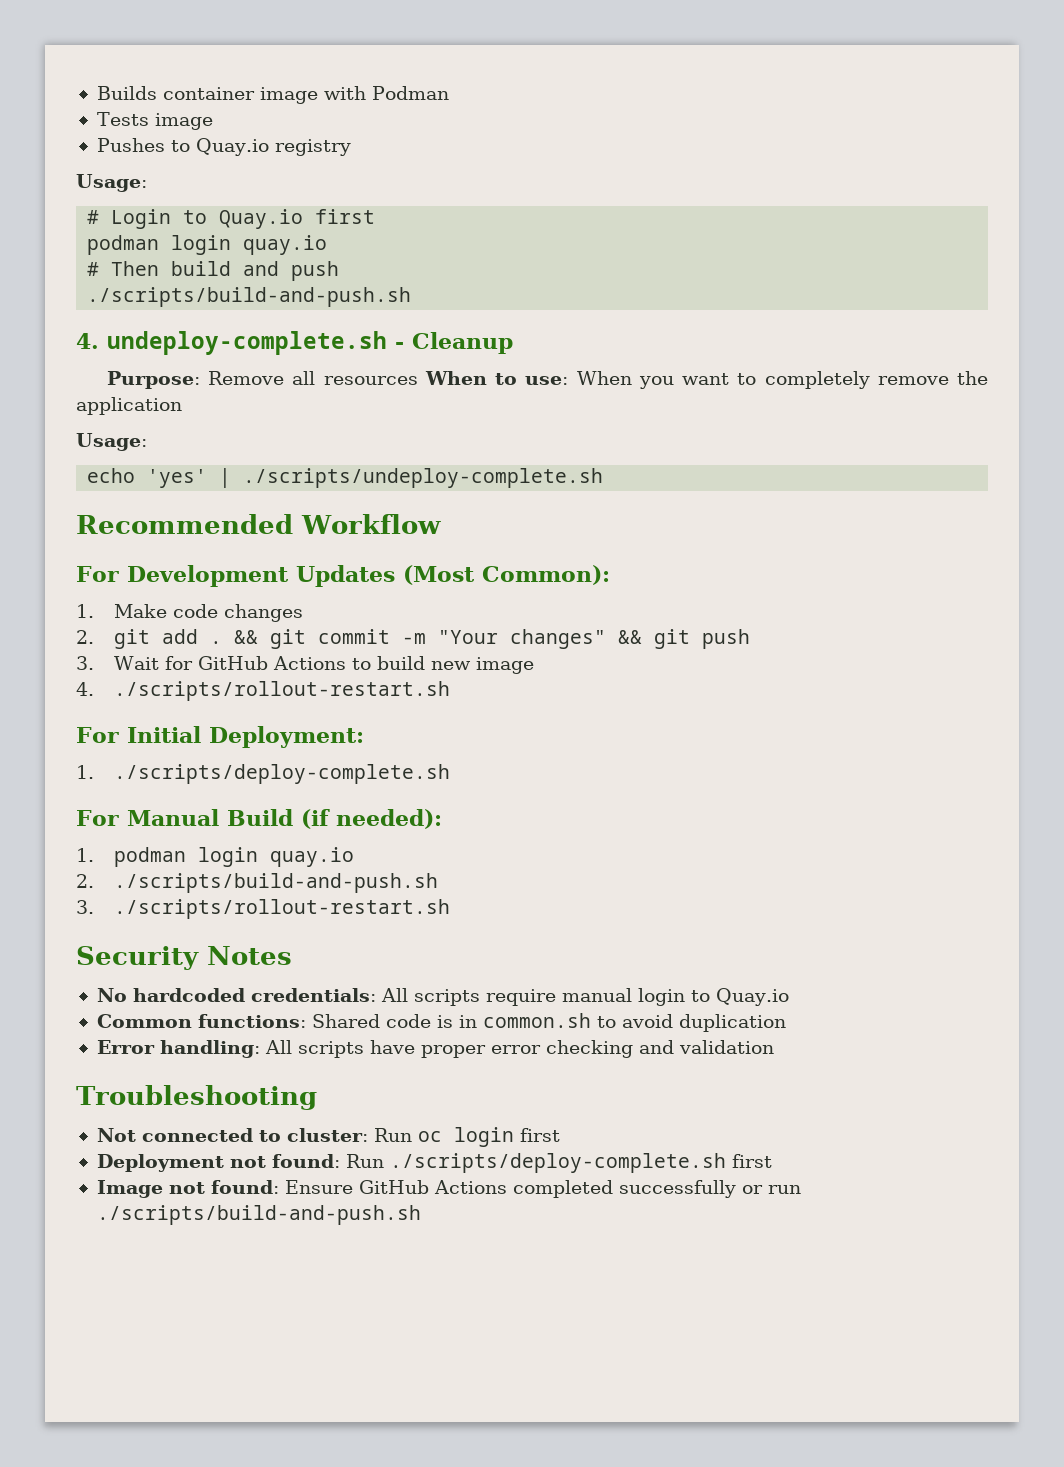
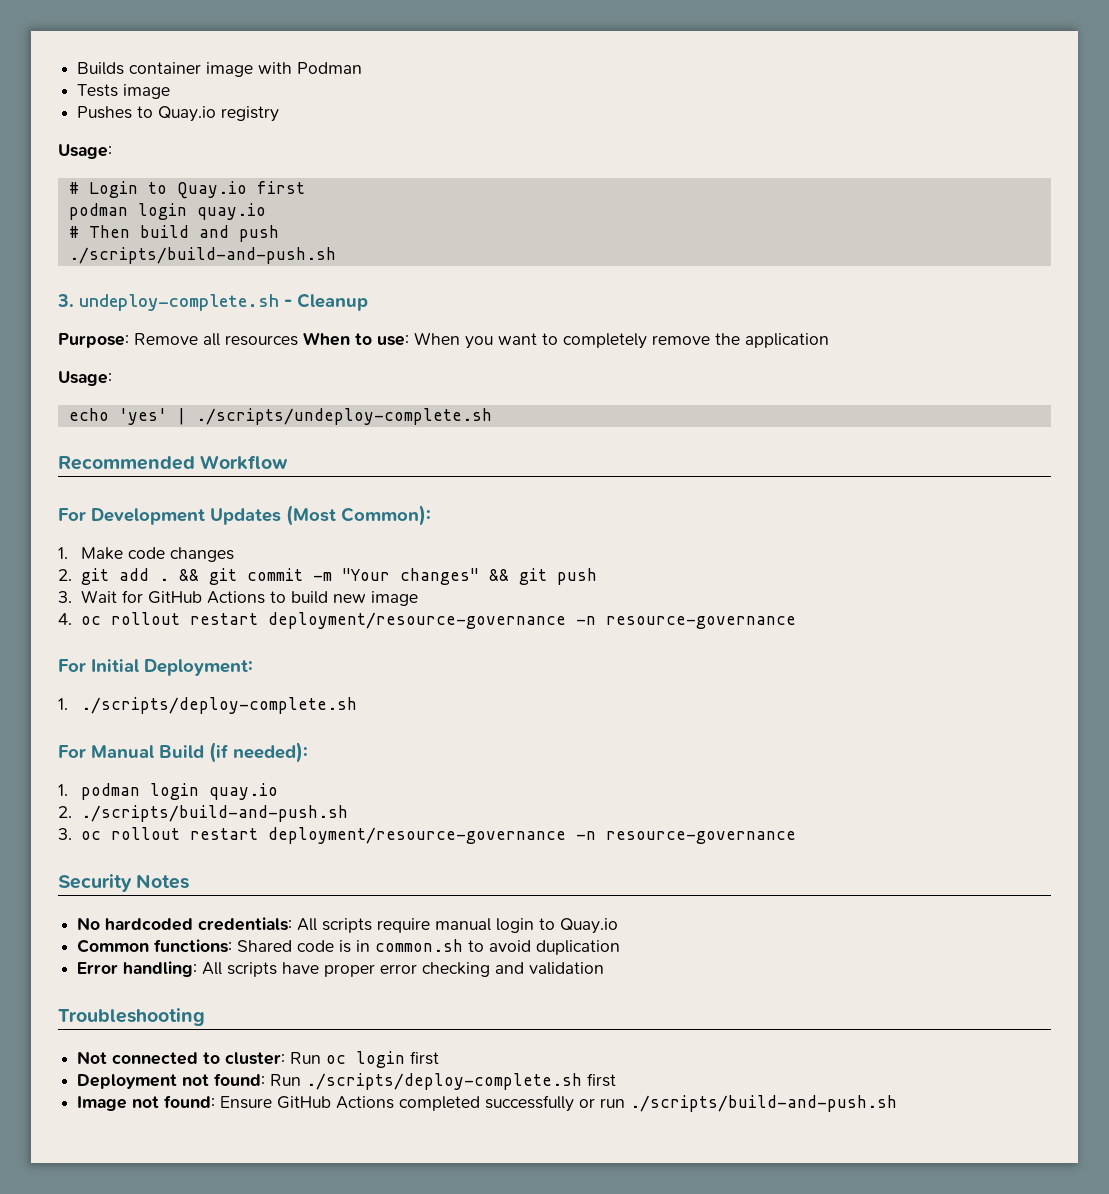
[76,333,99,349] 4. -> [57,294,74,307] 3.
[113,681,450,701] ./scripts/rollout-restart.sh -> [81,612,797,629] oc rollout restart deployment/resource-governance -n resource-governance
[113,899,450,919] ./scripts/rollout-restart.sh -> [81,827,797,844] oc rollout restart deployment/resource-governance -n resource-governance

